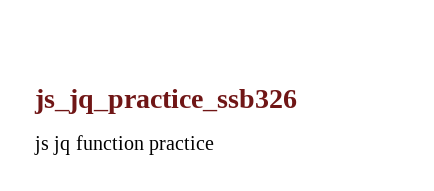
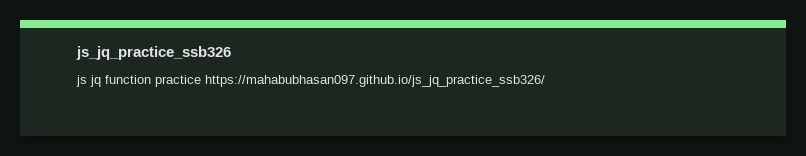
(215, 145) none -> [205,75,545,87] https://mahabubhasan097.github.io/js_jq_practice_ssb326/

